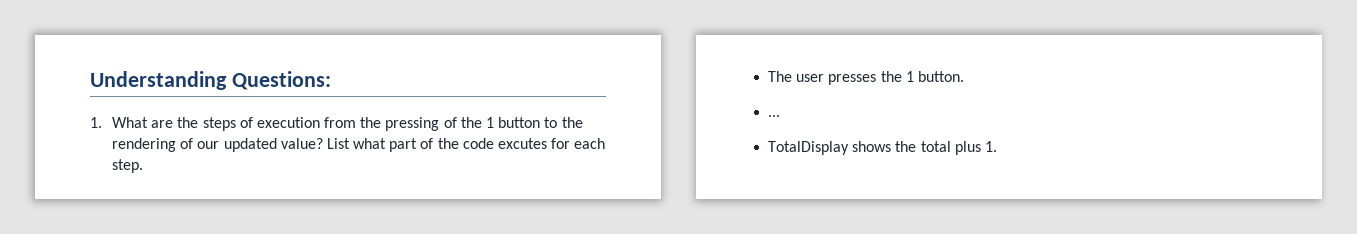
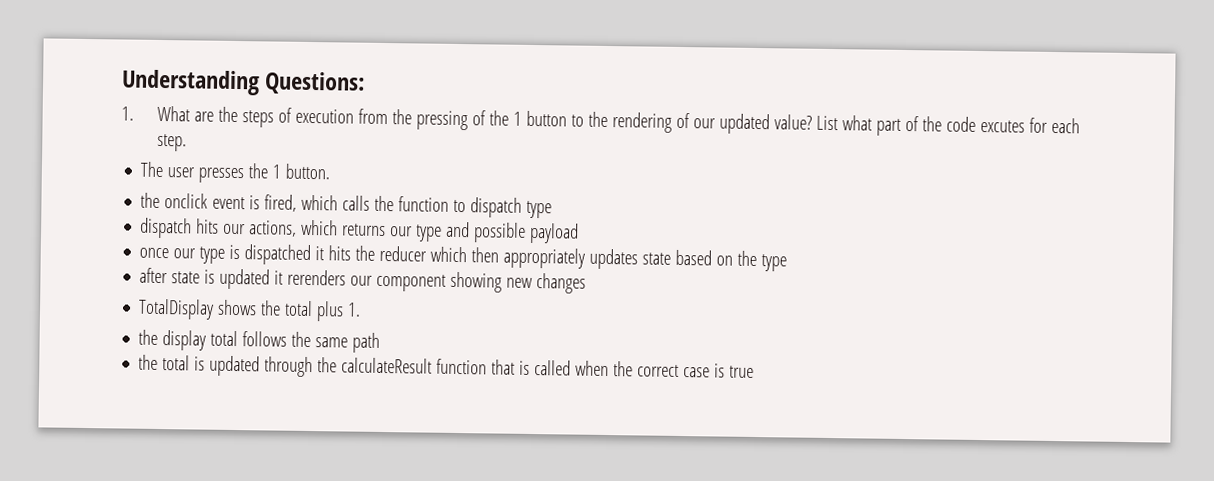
[768,115,781,117] ... -> [140,192,553,219] [139,217,580,244] [139,244,788,272] [139,267,587,294] the onclick event is fired, which calls the function to dispatch type // dispatch hits our actions, which returns our type and possible payload // once our type is dispatched it hits the reducer which then appropriately updates state based on the type // after state is updated it rerenders our component showing new changes
(997, 146) none -> [138,329,381,353] [138,354,755,378] // the display total follows the same path // the total is updated through the calculateResult function that is called when the correct case is true

